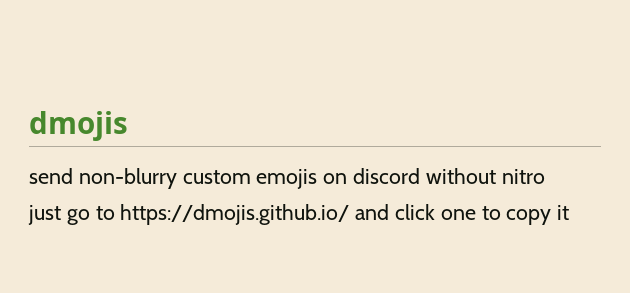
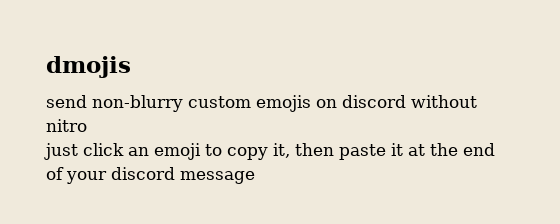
[66,204,570,225] go to https://dmojis.github.io/ and click one to copy it -> [83,143,495,160] [46,167,255,184] click an emoji to copy it, then paste it at the end of your discord message

